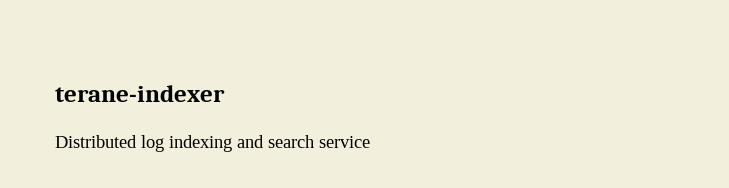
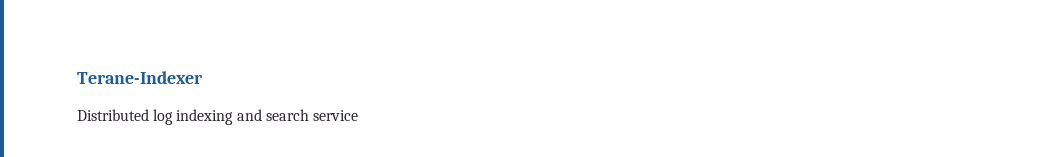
[55,85,225,102] terane-indexer -> [77,71,203,84] Terane-Indexer

